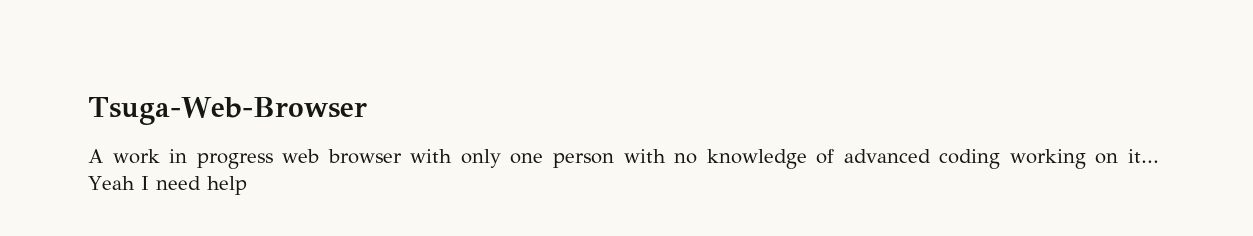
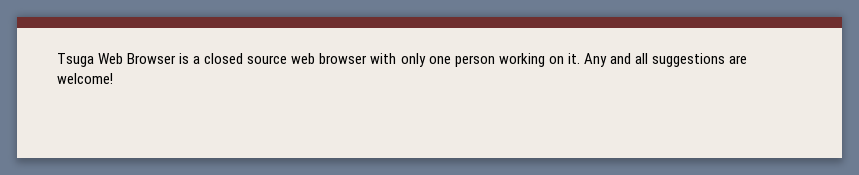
[88,97,367,125] [88,149,273,169] Tsuga-Web-Browser // A work in progress -> [57,53,288,67] Tsuga Web Browser is a closed source
[623,149,1159,169] [88,176,247,195] with no knowledge of advanced coding working on it... Yeah I need help -> [498,53,747,67] [57,73,113,84] working on it. Any and all suggestions are welcome!

